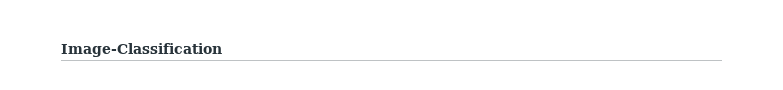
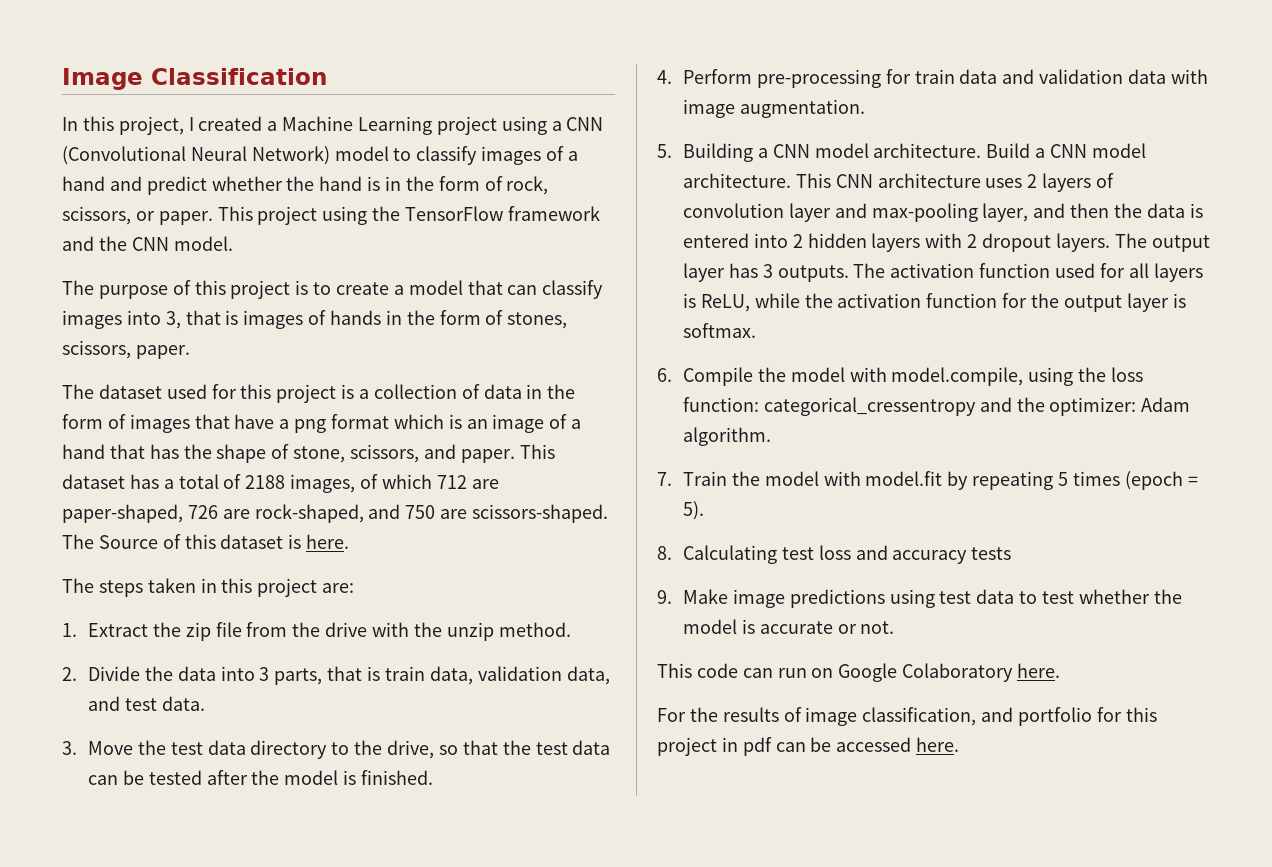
[61,43,222,57] Image-Classification -> [62,68,327,90] [62,116,604,135] [62,146,578,165] [62,176,549,195] [62,206,600,225] [62,236,233,251] [62,280,604,299] [62,310,568,329] [62,340,190,359] [62,384,576,403] [62,414,582,433] [62,444,555,463] [62,474,499,493] [62,504,609,523] [62,534,350,549] [62,578,355,597] [62,622,571,641] [62,666,610,685] [88,696,205,711] [62,740,611,759] [88,770,434,785] [657,69,1208,88] [683,99,865,118] [657,143,1146,162] [683,173,1115,192] [683,203,1203,222] [683,233,1210,252] [683,263,1203,282] [683,293,1186,312] [683,323,757,338] [657,367,1144,386] [683,397,1191,416] [683,427,772,446] [657,471,1198,490] [683,501,705,520] [657,545,1012,564] [657,589,1182,608] [683,619,895,634] [657,663,1061,682] [657,707,1157,726] [657,737,960,756] Image Classification // In this project, I created a Machine Learning project using a CNN (Convolutional Neural Network) model to classify images of a hand and predict whether the hand is in the form of rock, scissors, or paper. This project using the TensorFlow framework and the CNN model. // The purpose of this project is to create a model that can classify images into 3, that is images of hands in the form of stones, scissors, paper. // The dataset used for this project is a collection of data in the form of images that have a png format which is an image of a hand that has the shape of stone, scissors, and paper. This dataset has a total of 2188 images, of which 712 are paper-shaped, 726 are rock-shaped, and 750 are scissors-shaped. The Source of this dataset is here. // The steps taken in this project are: // 1. Extract the zip file from the drive with the unzip method. // 2. Divide the data into 3 parts, that is train data, validation data, and test data. // 3. Move the test data directory to the drive, so that the test data can be tested after the model is finished. // 4. Perform pre-processing for train data and validation data with image augmentation. // 5. Building a CNN model architecture. Build a CNN model architecture. This CNN architecture uses 2 layers of convolution layer and max-pooling layer, and then the data is entered into 2 hidden layers with 2 dropout layers. The output layer has 3 outputs. The activation function used for all layers is ReLU, while the activation function for the output layer is softmax. // 6. Compile the model with model.compile, using the loss function: categorical_cressentropy and the optimizer: Adam algorithm. // 7. Train the model with model.fit by repeating 5 times (epoch = 5). // 8. Calculating test loss and accuracy tests // 9. Make image predictions using test data to test whether the model is accurate or not. // This code can run on Google Colaboratory here. // For the results of image classification, and portfolio for this project in pdf can be accessed here.

